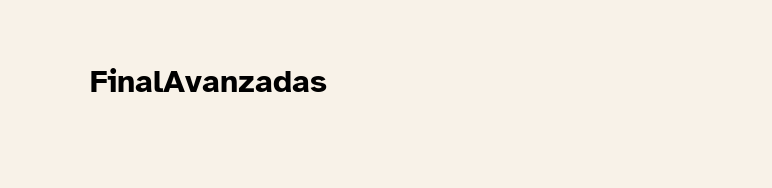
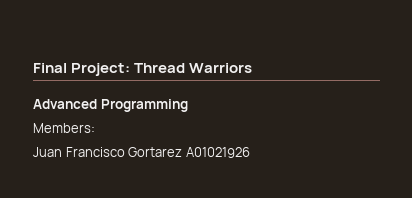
[90,68,327,92] FinalAvanzadas -> [33,63,253,76] [33,99,188,112] [33,123,95,133] [33,147,250,158] Final Project: Thread Warriors // Advanced Programming // Members: // Juan Francisco Gortarez A01021926

